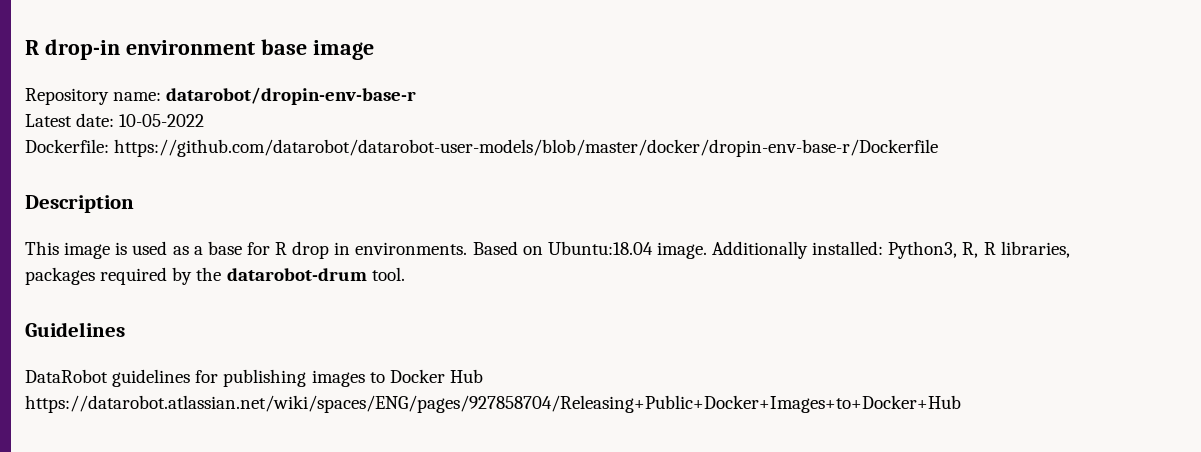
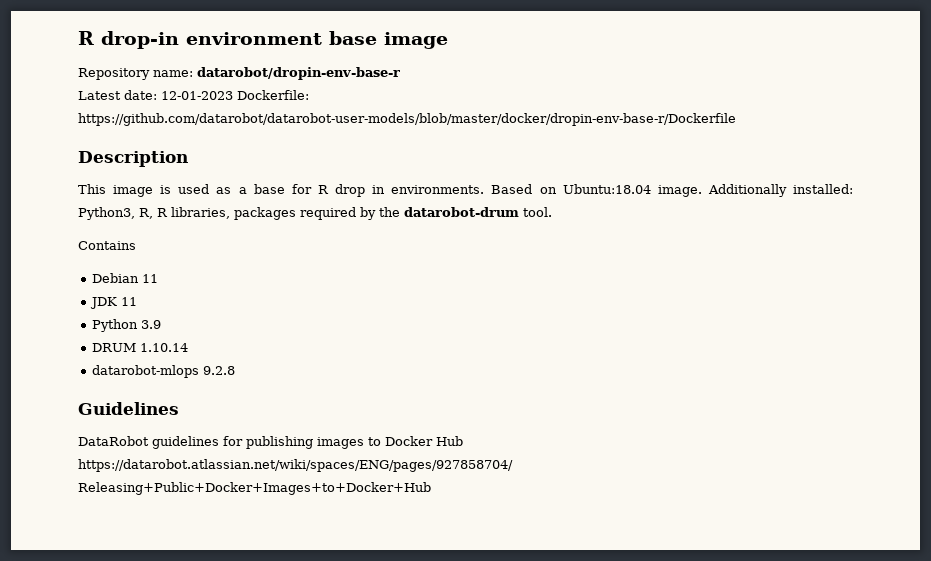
[119,114,205,127] 10-05-2022 // -> [161,91,233,100] 12-01-2023
(405, 274) none -> [78,241,136,250] [92,273,159,283] [90,297,138,309] [92,319,162,332] [92,343,189,352] [92,365,236,378] // Contains // Debian 11 // JDK 11 // Python 3.9 // DRUM 1.10.14 // datarobot-mlops 9.2.8

